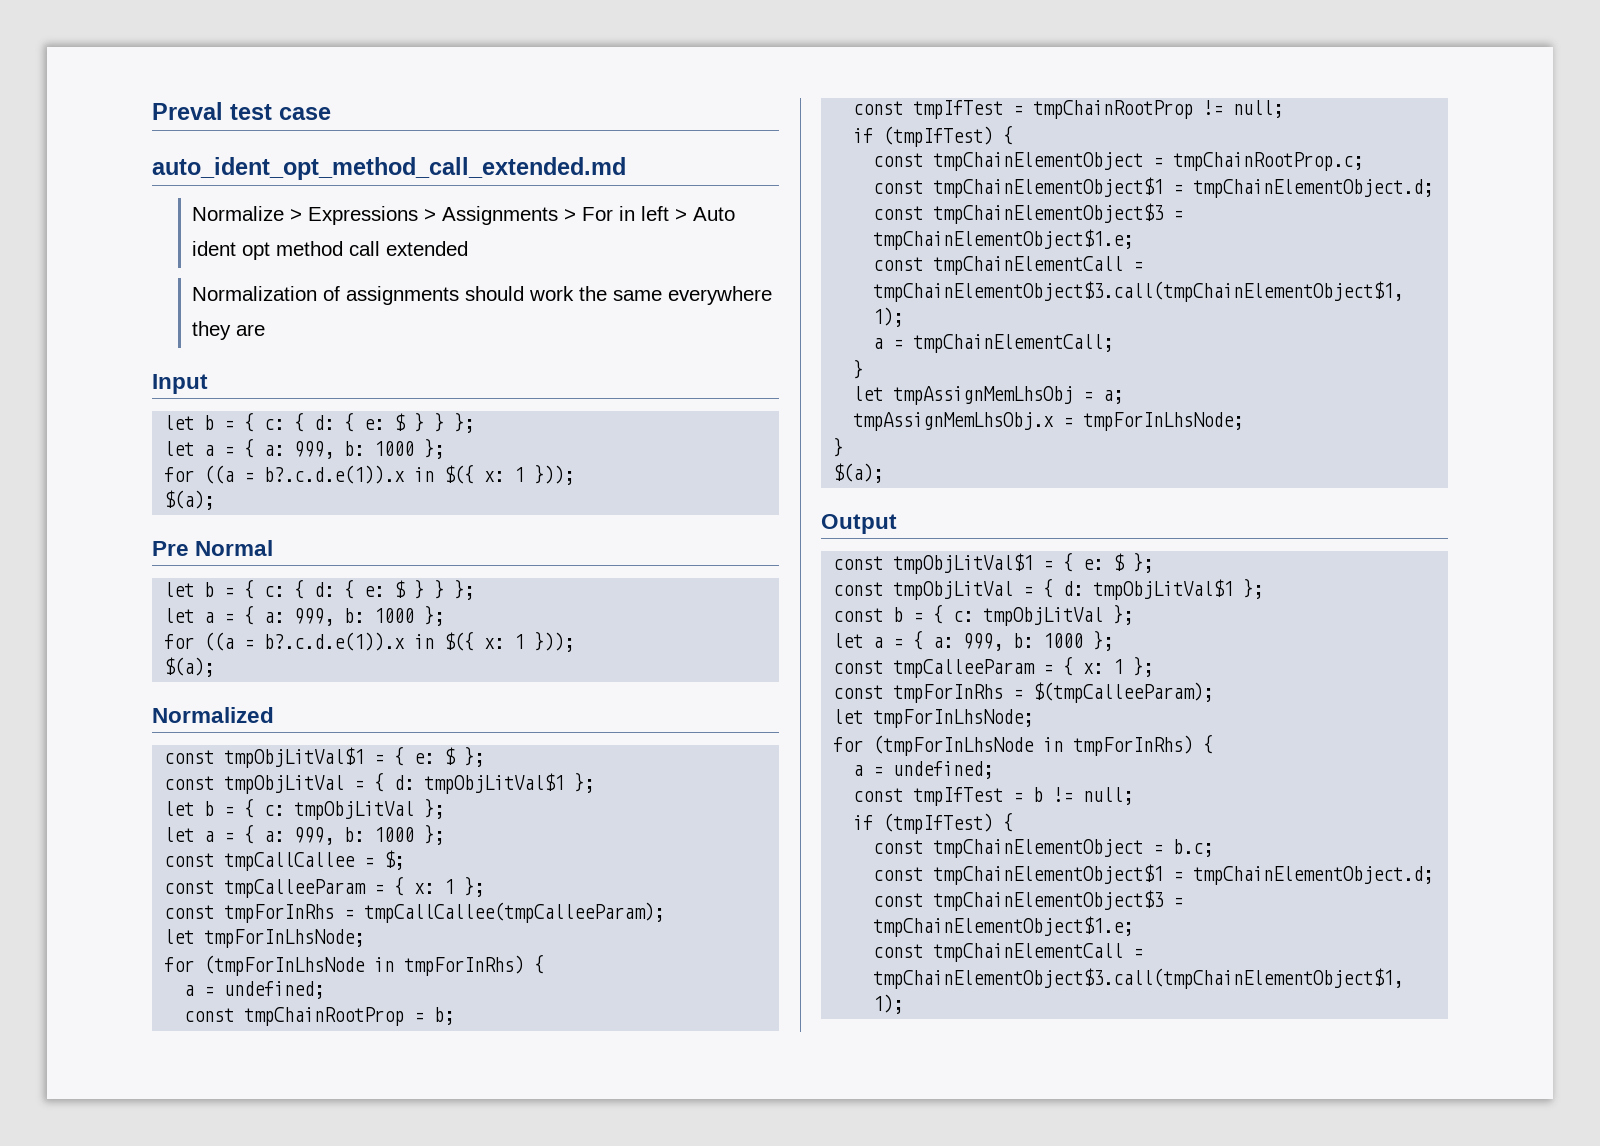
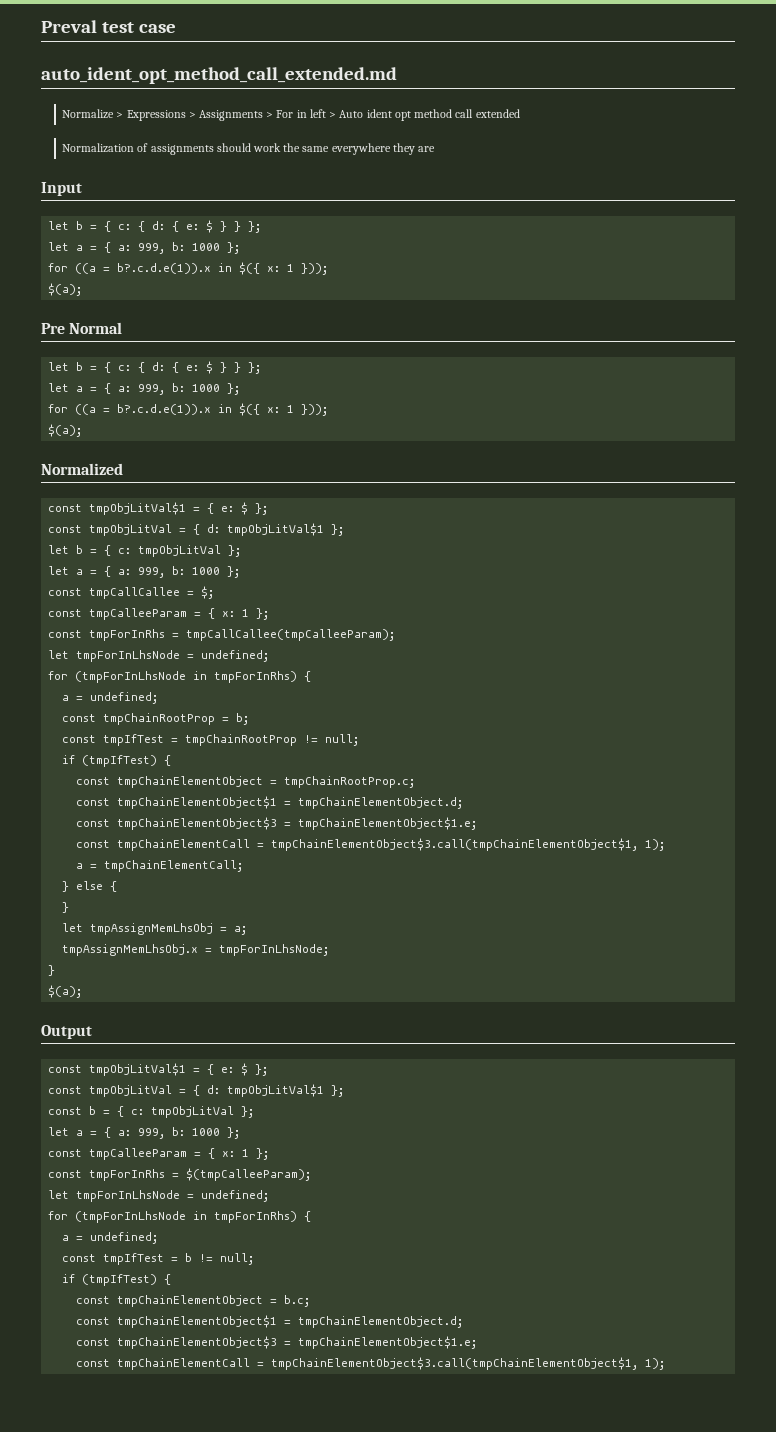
[204,929,365,948] tmpForInLhsNode; -> [76,650,270,662] tmpForInLhsNode = undefined;
(1114, 343) none -> [62,881,118,892] // } else {
[873,709,1034,728] tmpForInLhsNode; -> [76,1190,270,1202] tmpForInLhsNode = undefined;

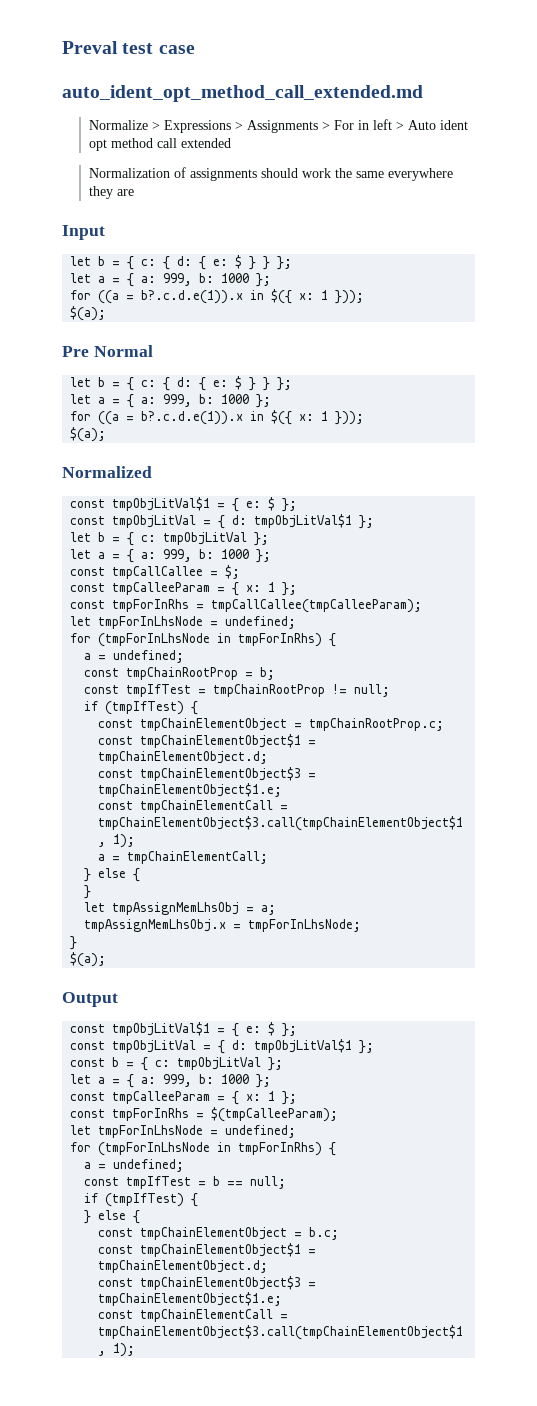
[199,1253,255,1265] [62,1274,172,1286] != null; // if (tmpIfTest) { -> [227,1176,287,1189] [84,1193,199,1207] [84,1210,141,1224] == null; // if (tmpIfTest) { // } else {

